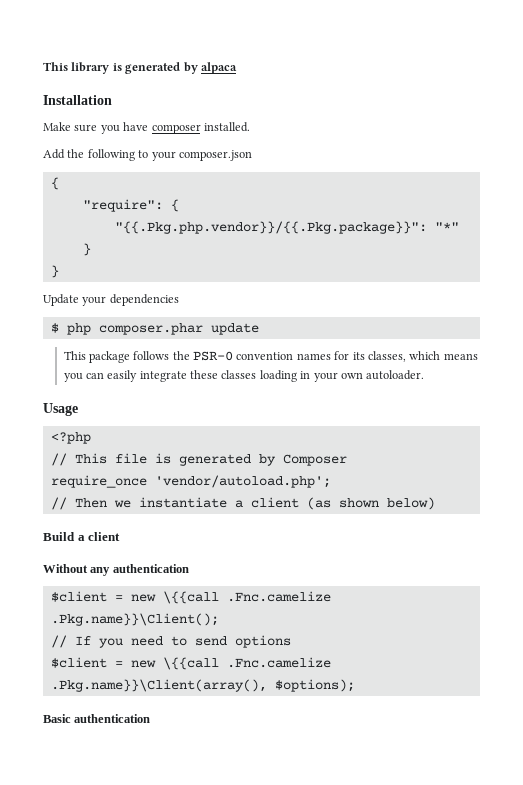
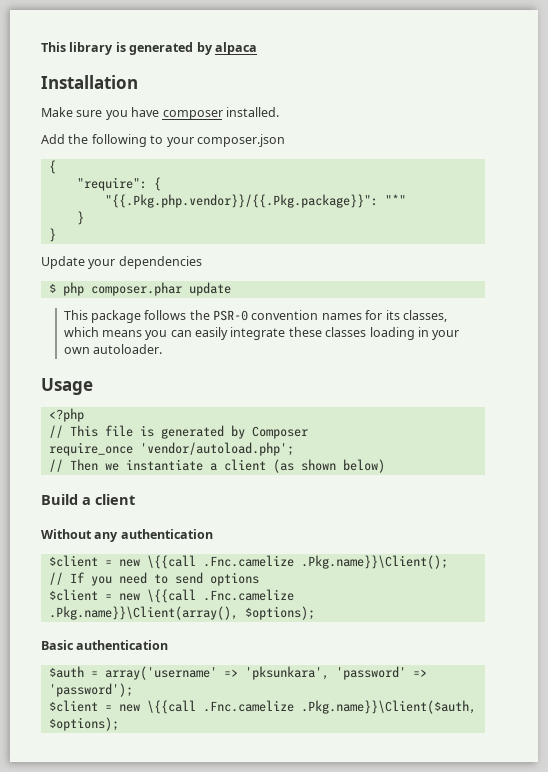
(151, 718) none -> [48,666,427,680] [48,683,133,697] [48,700,476,714] [48,717,119,731] // $auth = array('username' => 'pksunkara', 'password' => 'password'); // $client = new \{{call .Fnc.camelize .Pkg.name}}\Client($auth, $options);

